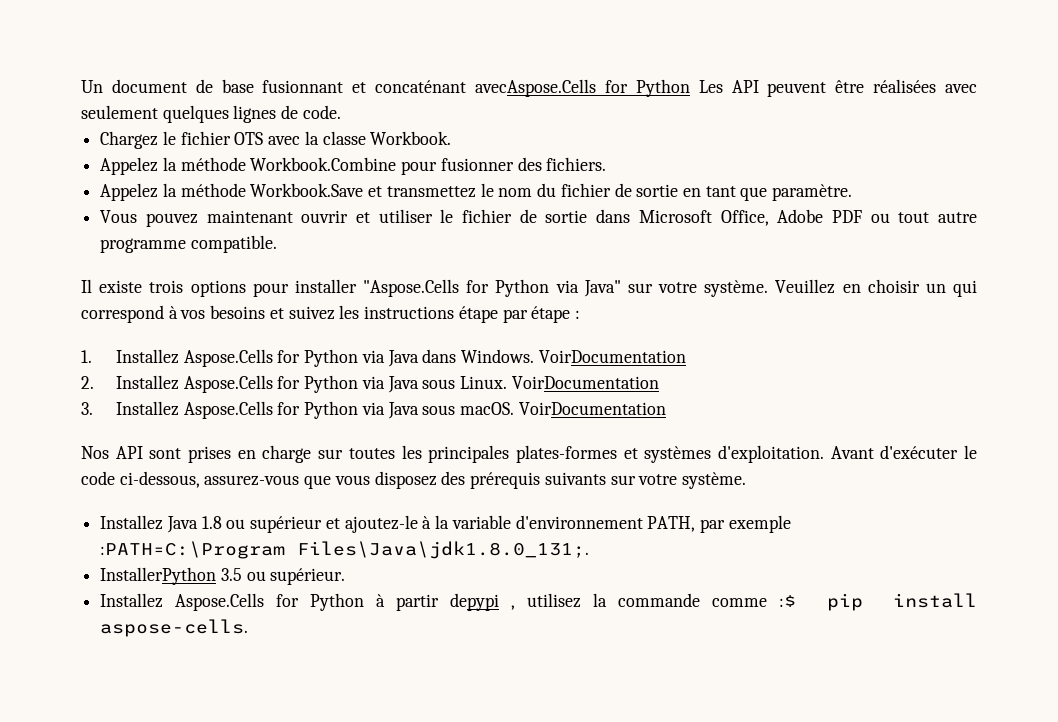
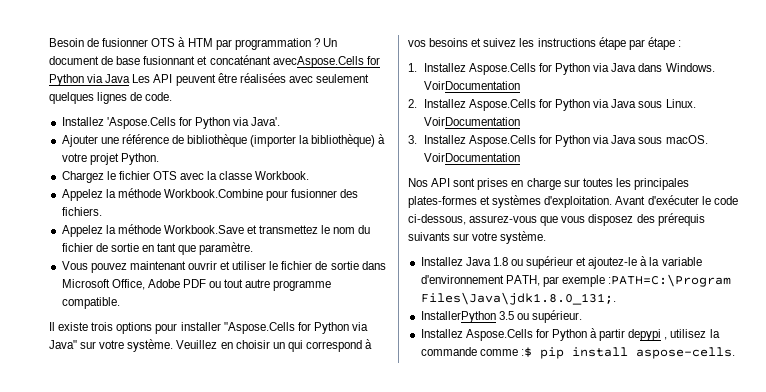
(81, 86) none -> [49,37,320,50] Besoin de fusionner OTS à HTM par programmation ?
(690, 88) none -> [87,74,131,83] via Java
(341, 112) none -> [61,117,281,129] [61,134,386,147] [61,153,159,165] // Installez 'Aspose.Cells for Python via Java'. // Ajouter une référence de bibliothèque (importer la bibliothèque) à votre projet Python.

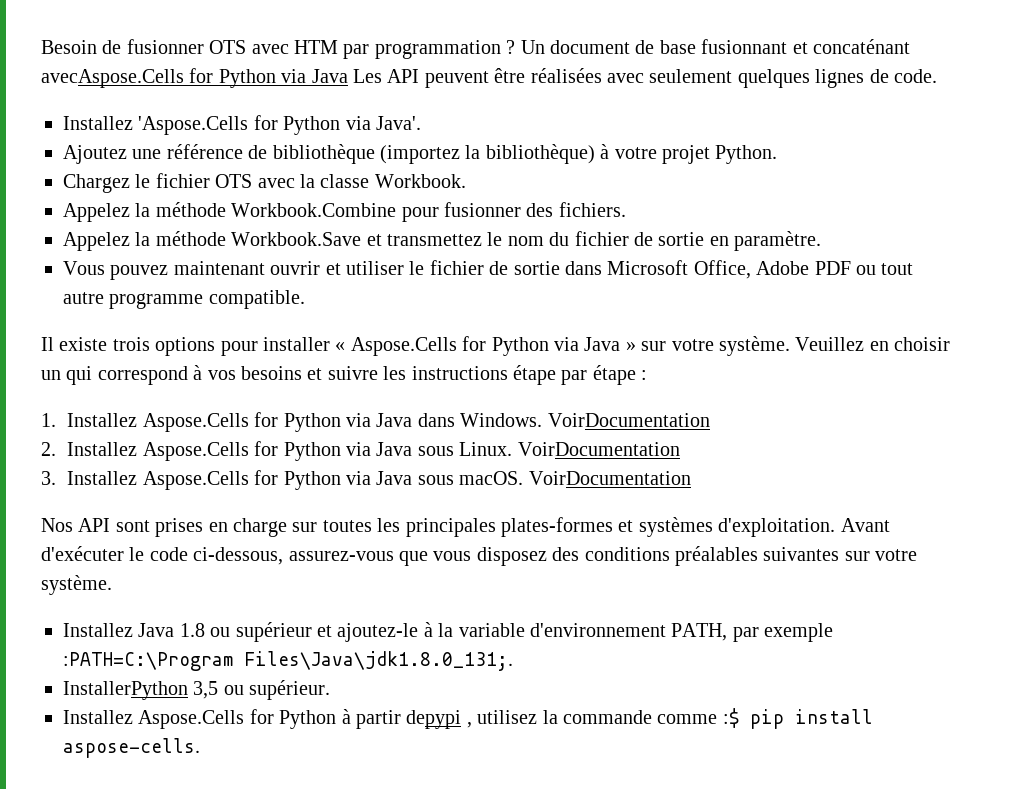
[178,37,186,47] à -> [251,44,289,54] avec
[61,135,98,147] Ajouter -> [63,145,127,164] Ajoutez
[250,135,297,147] (importer -> [380,145,460,164] (importez
[157,243,197,255] tant que -> (729, 241) none
[223,322,368,334] [49,340,77,349] "Aspose.Cells for Python via Java" -> [335,336,636,356] « Aspose.Cells for Python via Java »
[483,38,517,47] suivez -> [327,366,378,380] suivre
[657,213,705,226] [408,232,450,241] prérequis suivants -> [584,546,840,566] conditions préalables suivantes
[498,311,514,320] 3.5 -> [193,681,219,699] 3,5

